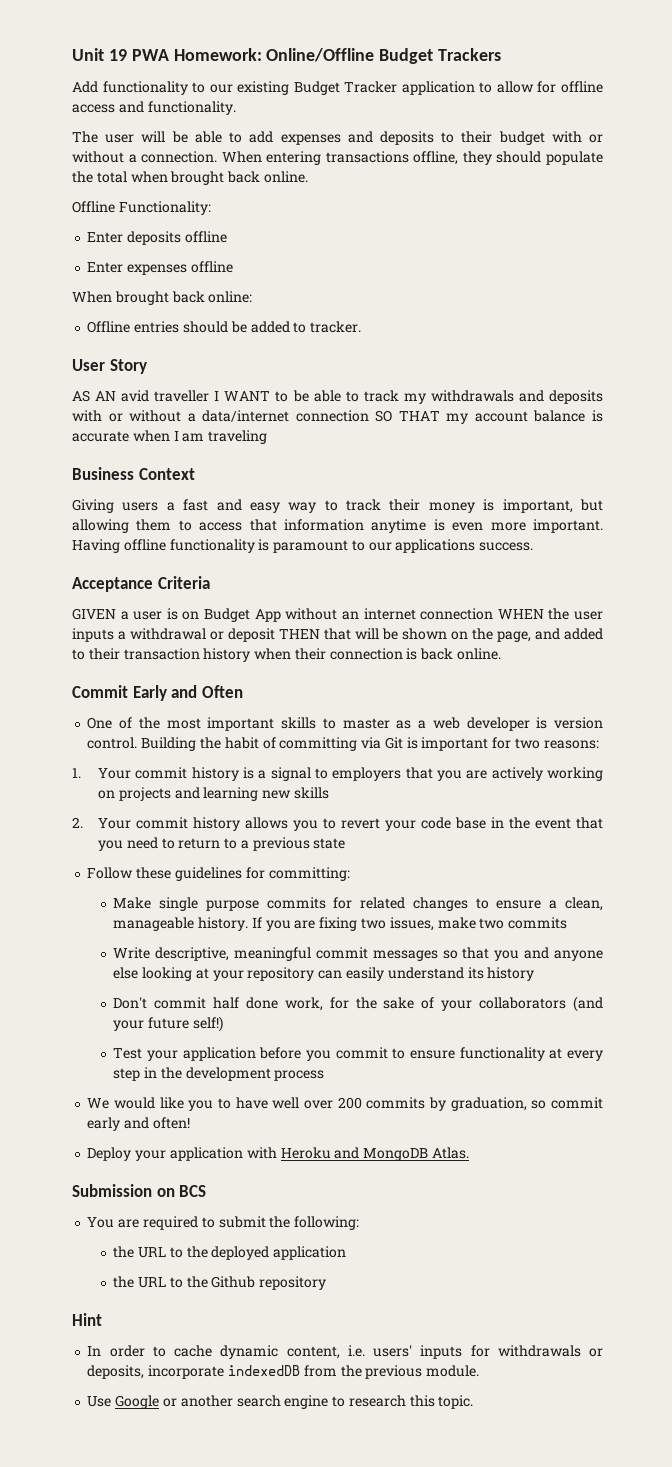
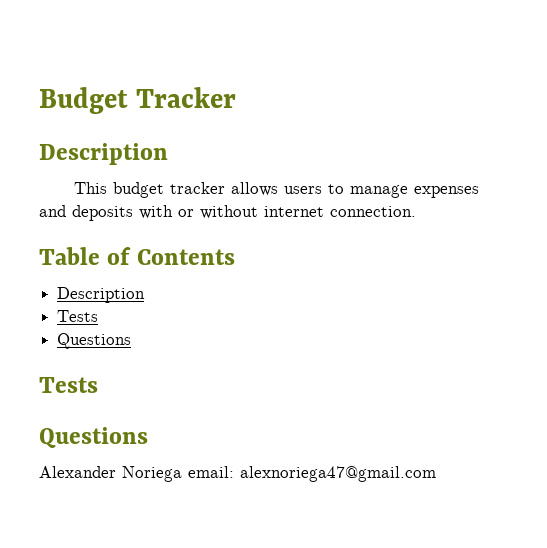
[72,48,502,64] [72,81,603,95] [72,101,236,115] [72,131,603,145] [72,151,603,165] [72,171,308,185] [72,201,211,215] [87,231,227,245] [87,261,233,275] [72,291,253,305] [87,321,362,333] [72,359,147,374] [72,390,603,404] [72,410,603,424] [72,430,268,444] [72,467,195,480] [72,499,603,513] [72,519,603,533] [72,539,534,553] [72,576,210,592] [72,608,604,622] [72,628,603,642] [72,648,502,662] [72,685,243,701] [87,717,603,731] [87,737,599,751] [72,767,604,781] [97,787,329,801] [72,817,604,831] [97,837,346,851] [87,867,350,881] [113,897,603,911] [113,917,568,931] [113,947,603,961] [113,967,535,981] [113,996,603,1012] [113,1016,223,1032] [113,1047,604,1061] [113,1067,325,1081] [87,1097,603,1111] [87,1117,190,1131] [87,1147,469,1161] [72,1184,207,1197] [87,1216,360,1230] [113,1246,347,1260] [113,1276,327,1290] [72,1313,102,1326] [87,1345,604,1359] [87,1365,480,1379] [87,1395,474,1409] Unit 19 PWA Homework: Online/Offline Budget Trackers // Add functionality to our existing Budget Tracker application to allow for offline access and functionality. // The user will be able to add expenses and deposits to their budget with or without a connection. When entering transactions offline, they should populate the total when brought back online. // Offline Functionality: // Enter deposits offline // Enter expenses offline // When brought back online: // Offline entries should be added to tracker. // User Story // AS AN avid traveller I WANT to be able to track my withdrawals and deposits with or without a data/internet connection SO THAT my account balance is accurate when I am traveling // Business Context // Giving users a fast and easy way to track their money is important, but allowing them to access that information anytime is even more important. Having offline functionality is paramount to our applications success. // Acceptance Criteria // GIVEN a user is on Budget App without an internet connection WHEN the user inputs a withdrawal or deposit THEN that will be shown on the page, and added to their transaction history when their connection is back online. // Commit Early and Often // One of the most important skills to master as a web developer is version control. Building the habit of committing via Git is important for two reasons: // 1. Your commit history is a signal to employers that you are actively working on projects and learning new skills // 2. Your commit history allows you to revert your code base in the event that you need to return to a previous state // Follow these guidelines for committing: // Make single purpose commits for related changes to ensure a clean, manageable history. If you are fixing two issues, make two commits // Write descriptive, meaningful commit messages so that you and anyone else looking at your repository can easily understand its history // Don't commit half done work, for the sake of your collaborators (and your future self!) // Test your application before you commit to ensure functionality at every step in the development process // We would like you to have well over 200 commits by graduation, so commit early and often! // Deploy your application with Heroku and MongoDB Atlas. // Submission on BCS // You are required to submit the following: // the URL to the deployed application // the URL to the Github repository // Hint // In order to cache dynamic content, i.e. users' inputs for withdrawals or deposits, incorporate indexedDB from the previous module. // Use Google or another search engine to research this topic. -> [39,87,237,114] [39,143,168,165] [73,182,479,198] [39,205,416,221] [39,247,235,265] [57,287,146,303] [57,310,99,322] [57,333,132,349] [39,377,98,393] [39,427,148,448] [39,466,436,482] Budget Tracker // Description // This budget tracker allows users to manage expenses and deposits with or without internet connection. // Table of Contents // Description // Tests // Questions // Tests // Questions // Alexander Noriega email: alexnoriega47@gmail.com

